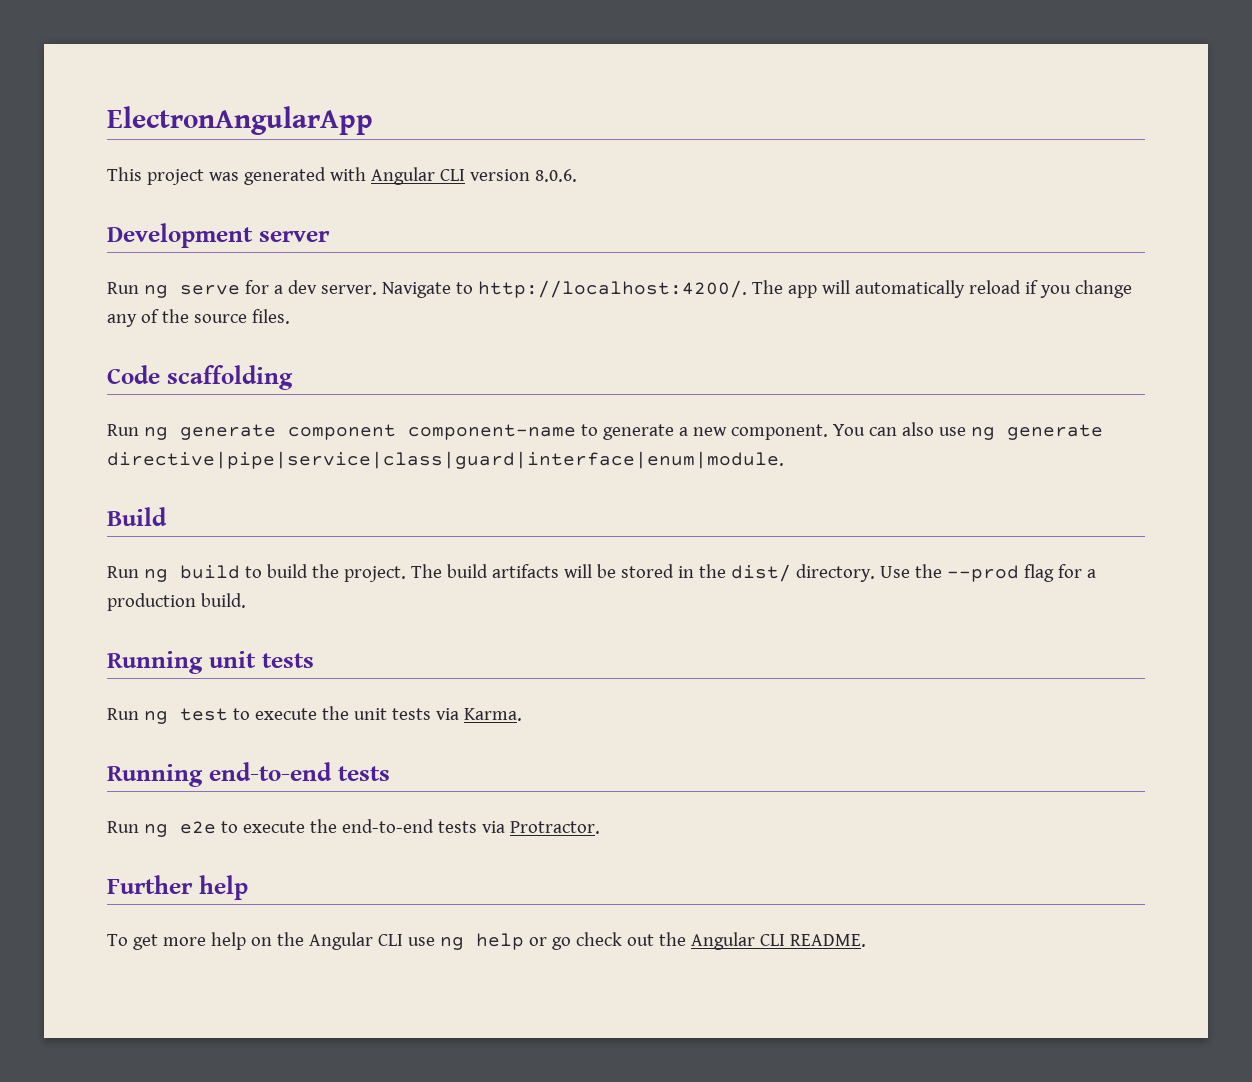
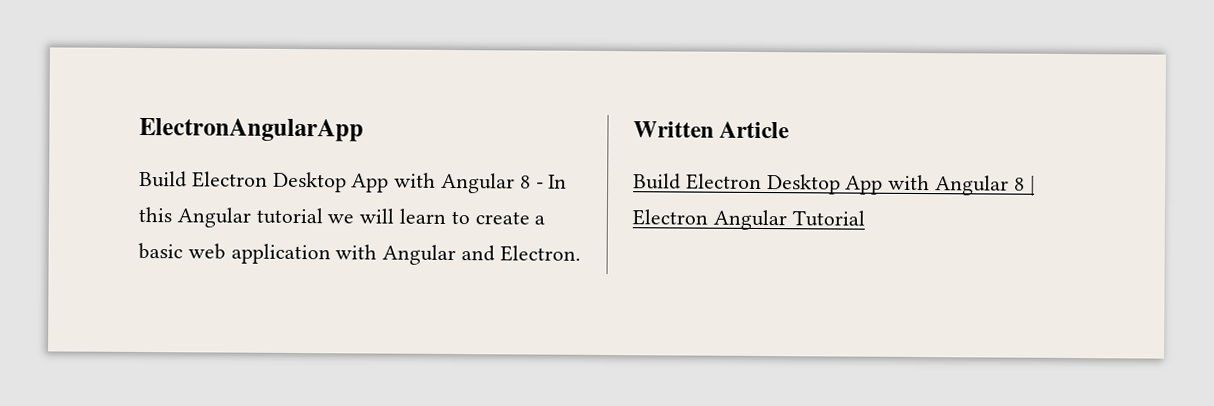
[107,167,577,185] [107,223,330,248] [107,280,1132,298] [107,309,290,327] [107,365,293,390] [107,422,1103,440] [107,451,784,469] [107,507,167,526] [107,564,1096,582] [107,593,246,611] [107,651,314,674] [107,706,522,724] [107,762,390,787] [107,819,600,837] [107,875,248,900] [107,932,866,950] This project was generated with Angular CLI version 8.0.6. // Development server // Run ng serve for a dev server. Navigate to http://localhost:4200/. The app will automatically reload if you change any of the source files. // Code scaffolding // Run ng generate component component-name to generate a new component. You can also use ng generate directive|pipe|service|class|guard|interface|enum|module. // Build // Run ng build to build the project. The build artifacts will be stored in the dist/ directory. Use the --prod flag for a production build. // Running unit tests // Run ng test to execute the unit tests via Karma. // Running end-to-end tests // Run ng e2e to execute the end-to-end tests via Protractor. // Further help // To get more help on the Angular CLI use ng help or go check out the Angular CLI README. -> [139,170,568,194] [138,206,546,228] [138,242,581,266] [633,121,791,139] [633,173,1035,196] [632,209,865,231] Build Electron Desktop App with Angular 8 - In this Angular tutorial we will learn to create a basic web application with Angular and Electron. // Written Article // Build Electron Desktop App with Angular 8 | Electron Angular Tutorial

